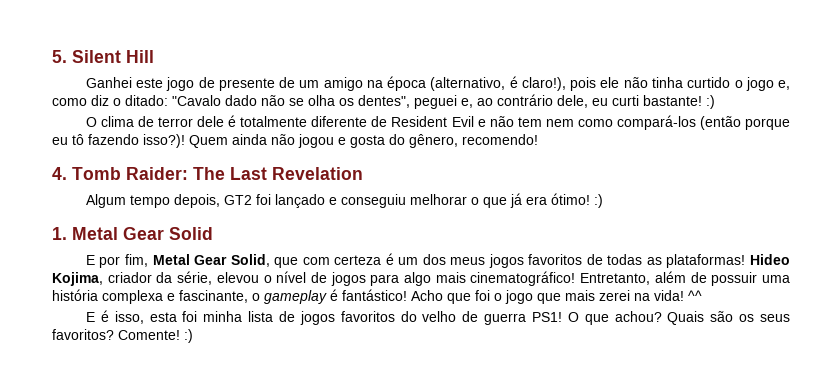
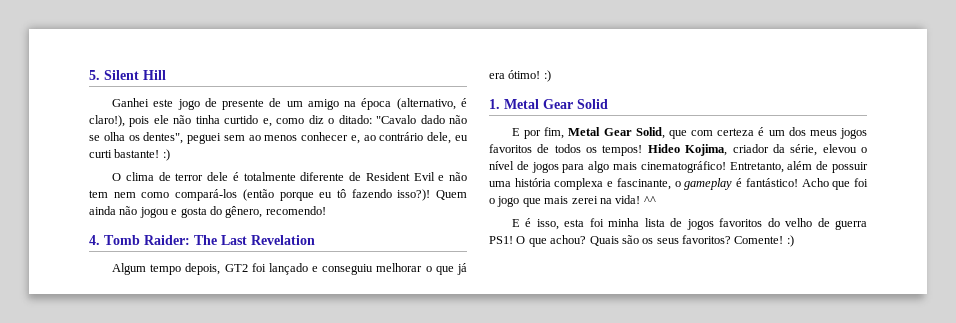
[734,77,774,91] o jogo -> (259, 119) none
(457, 102) none -> [223,132,349,141] sem ao menos conhecer
[607,254,746,268] todas as plataformas! -> [554,144,643,156] todos os tempos!

